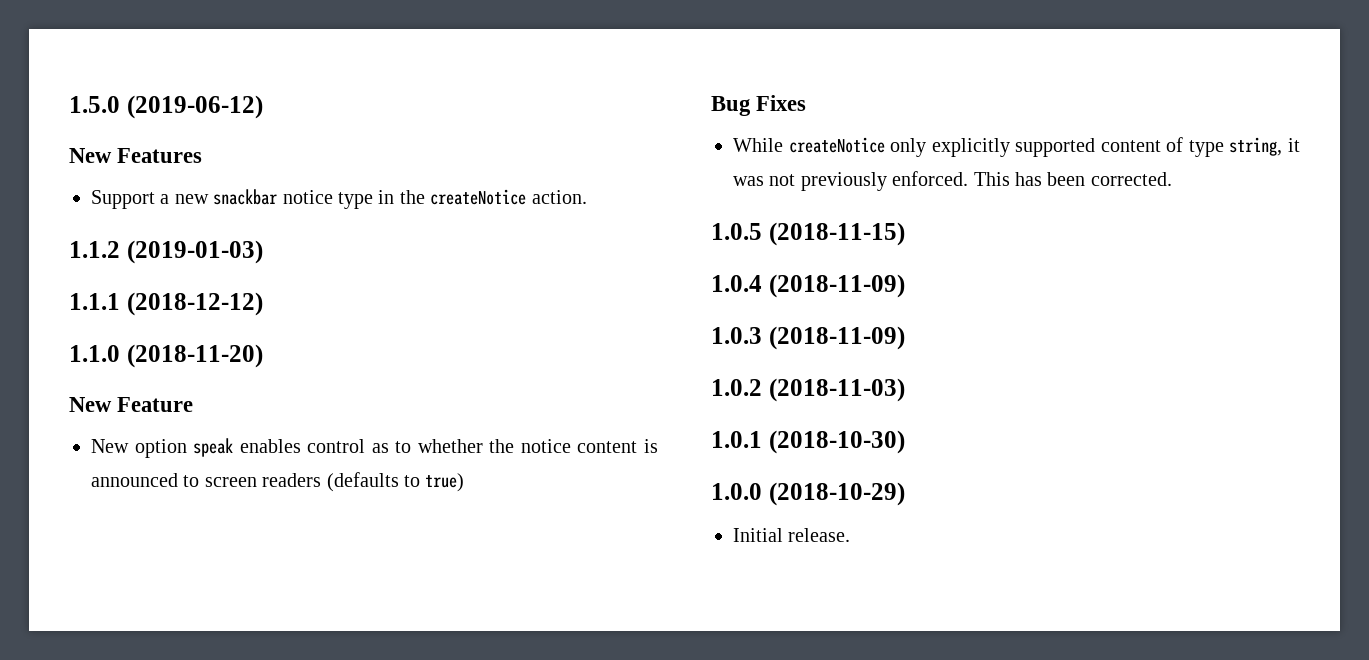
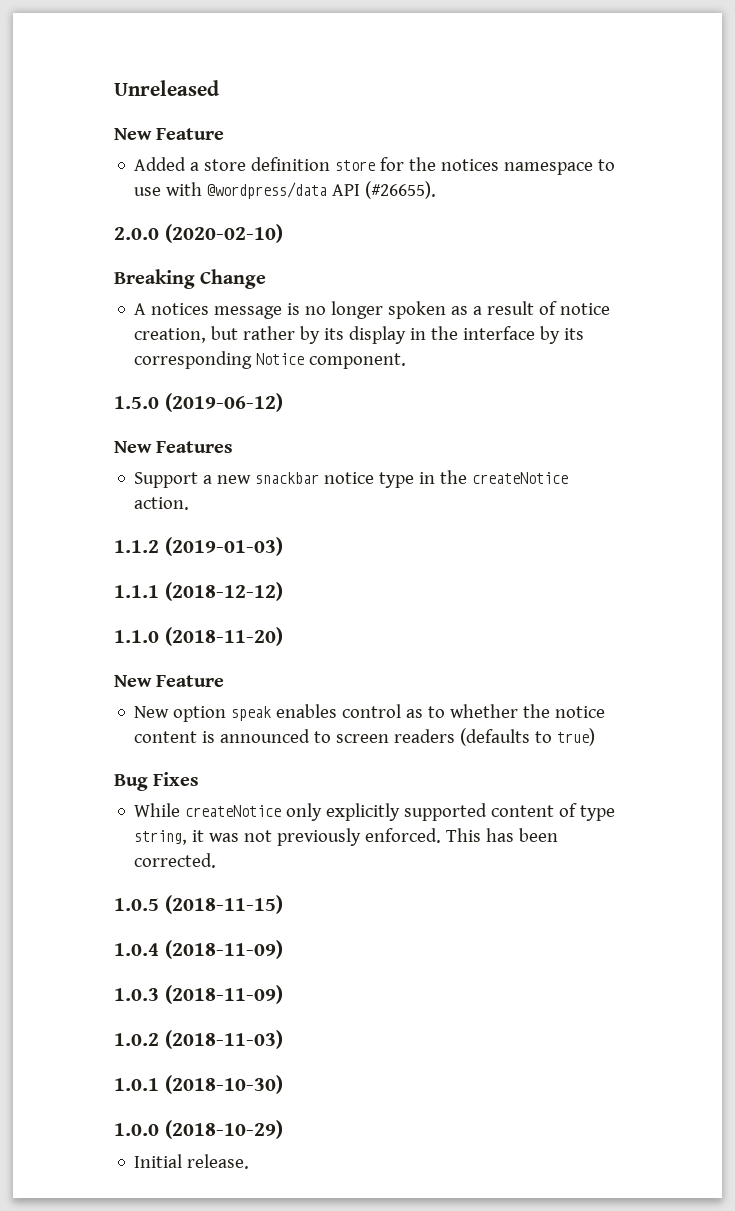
(69, 104) none -> [114,80,219,96] [114,128,225,140] [134,157,616,175] [134,181,437,199] [114,224,283,243] [114,269,267,289] [134,301,611,319] [134,326,585,344] [134,351,407,369] Unreleased // New Feature // Added a store definition store for the notices namespace to use with @wordpress/data API (#26655). // 2.0.0 (2020-02-10) // Breaking Change // A notices message is no longer spoken as a result of notice creation, but rather by its display in the interface by its corresponding Notice component. //

